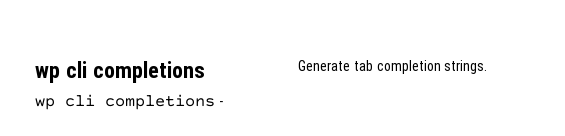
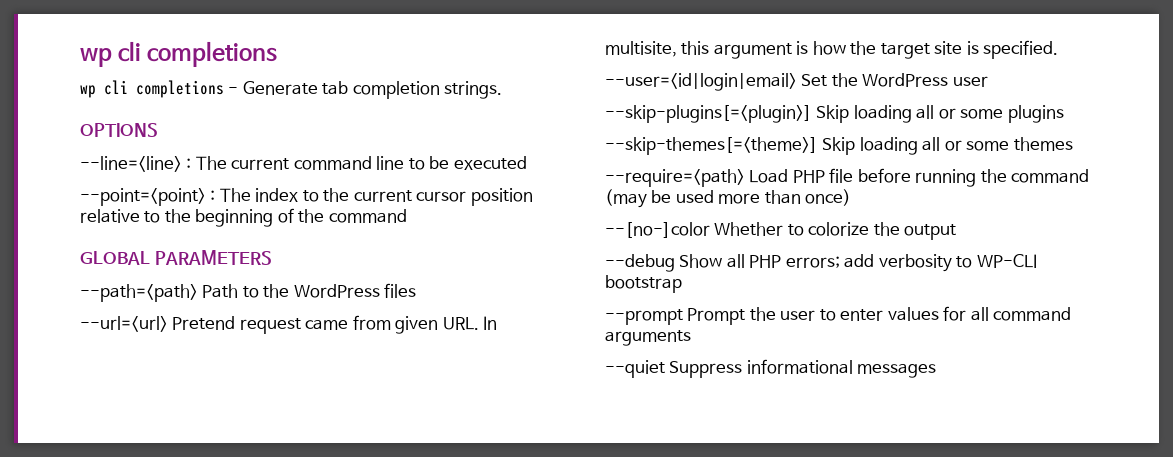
(488, 67) none -> [80,123,158,137] [80,156,527,172] [80,188,533,206] [80,208,407,227] [80,250,272,265] [80,283,417,302] [80,315,498,334] [605,40,1059,59] [605,73,988,91] [605,105,1064,123] [605,137,1073,155] [605,168,1090,187] [605,189,852,208] [605,222,957,240] [605,254,1037,272] [605,275,682,293] [605,306,1072,325] [605,330,691,346] [605,359,937,378] // OPTIONS // --line=<line> : The current command line to be executed // --point=<point> : The index to the current cursor position relative to the beginning of the command // GLOBAL PARAMETERS // --path=<path> Path to the WordPress files // --url=<url> Pretend request came from given URL. In multisite, this argument is how the target site is specified. // --user=<id|login|email> Set the WordPress user // --skip-plugins[=<plugin>] Skip loading all or some plugins // --skip-themes[=<theme>] Skip loading all or some themes // --require=<path> Load PHP file before running the command (may be used more than once) // --[no-]color Whether to colorize the output // --debug Show all PHP errors; add verbosity to WP-CLI bootstrap // --prompt Prompt the user to enter values for all command arguments // --quiet Suppress informational messages

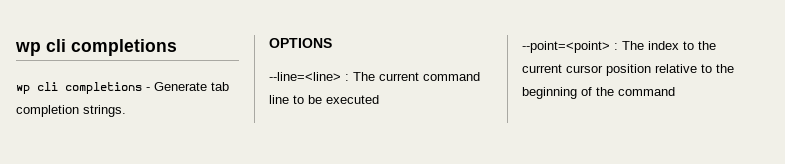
[80,250,272,265] [80,283,417,302] [80,315,498,334] [605,40,1059,59] [605,73,988,91] [605,105,1064,123] [605,137,1073,155] [605,168,1090,187] [605,189,852,208] [605,222,957,240] [605,254,1037,272] [605,275,682,293] [605,306,1072,325] [605,330,691,346] [605,359,937,378] // GLOBAL PARAMETERS // --path=<path> Path to the WordPress files // --url=<url> Pretend request came from given URL. In multisite, this argument is how the target site is specified. // --user=<id|login|email> Set the WordPress user // --skip-plugins[=<plugin>] Skip loading all or some plugins // --skip-themes[=<theme>] Skip loading all or some themes // --require=<path> Load PHP file before running the command (may be used more than once) // --[no-]color Whether to colorize the output // --debug Show all PHP errors; add verbosity to WP-CLI bootstrap // --prompt Prompt the user to enter values for all command arguments // --quiet Suppress informational messages -> (675, 91) none

